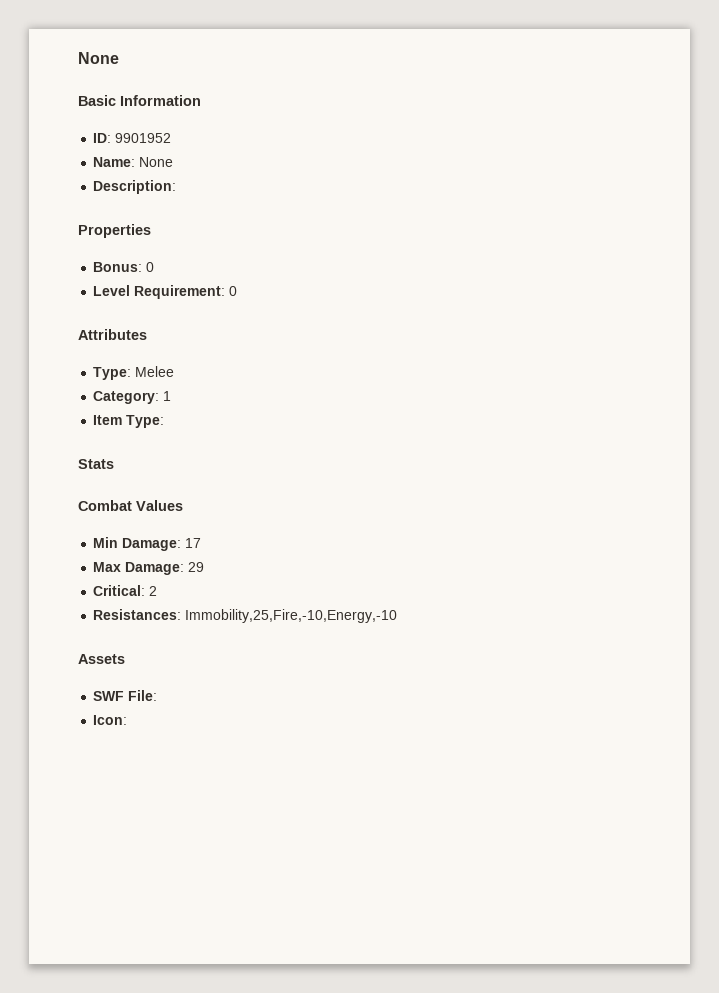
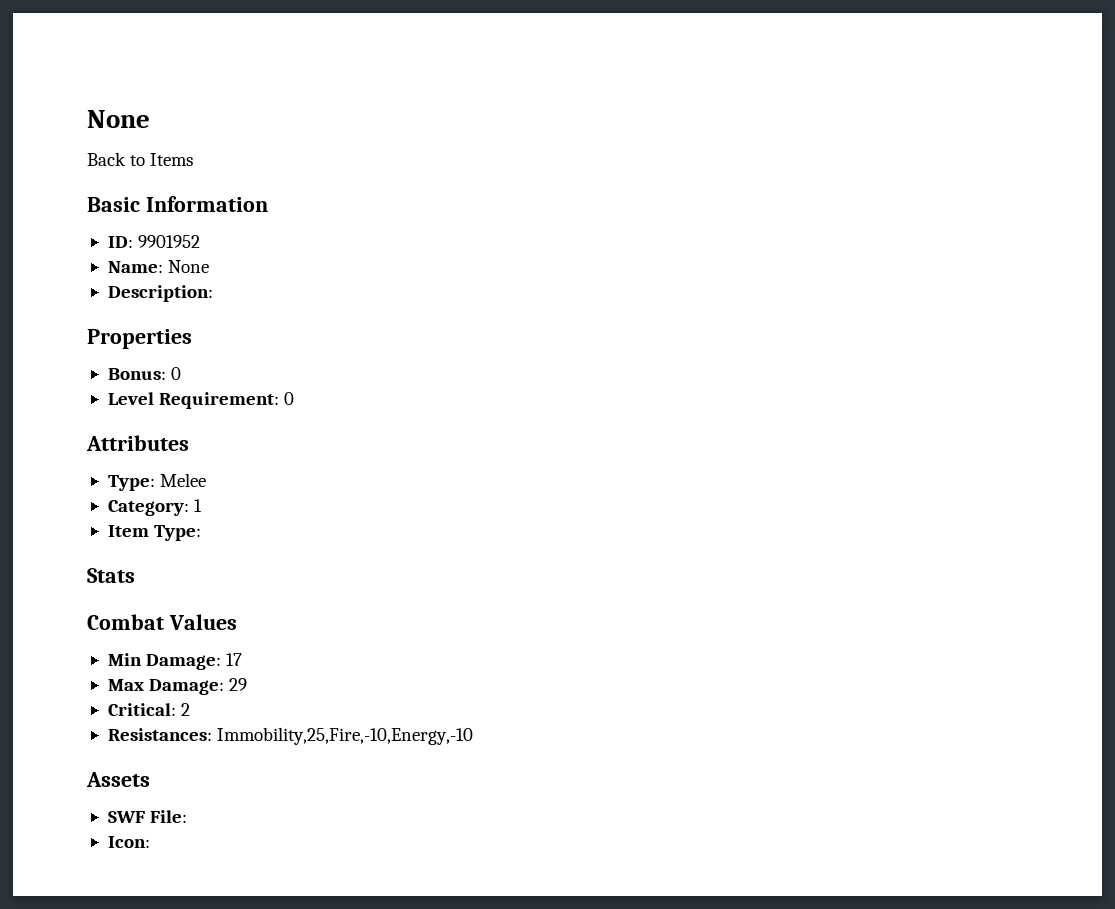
[78,52,119,64] None -> [87,110,150,128] [87,152,194,166] None // Back to Items

